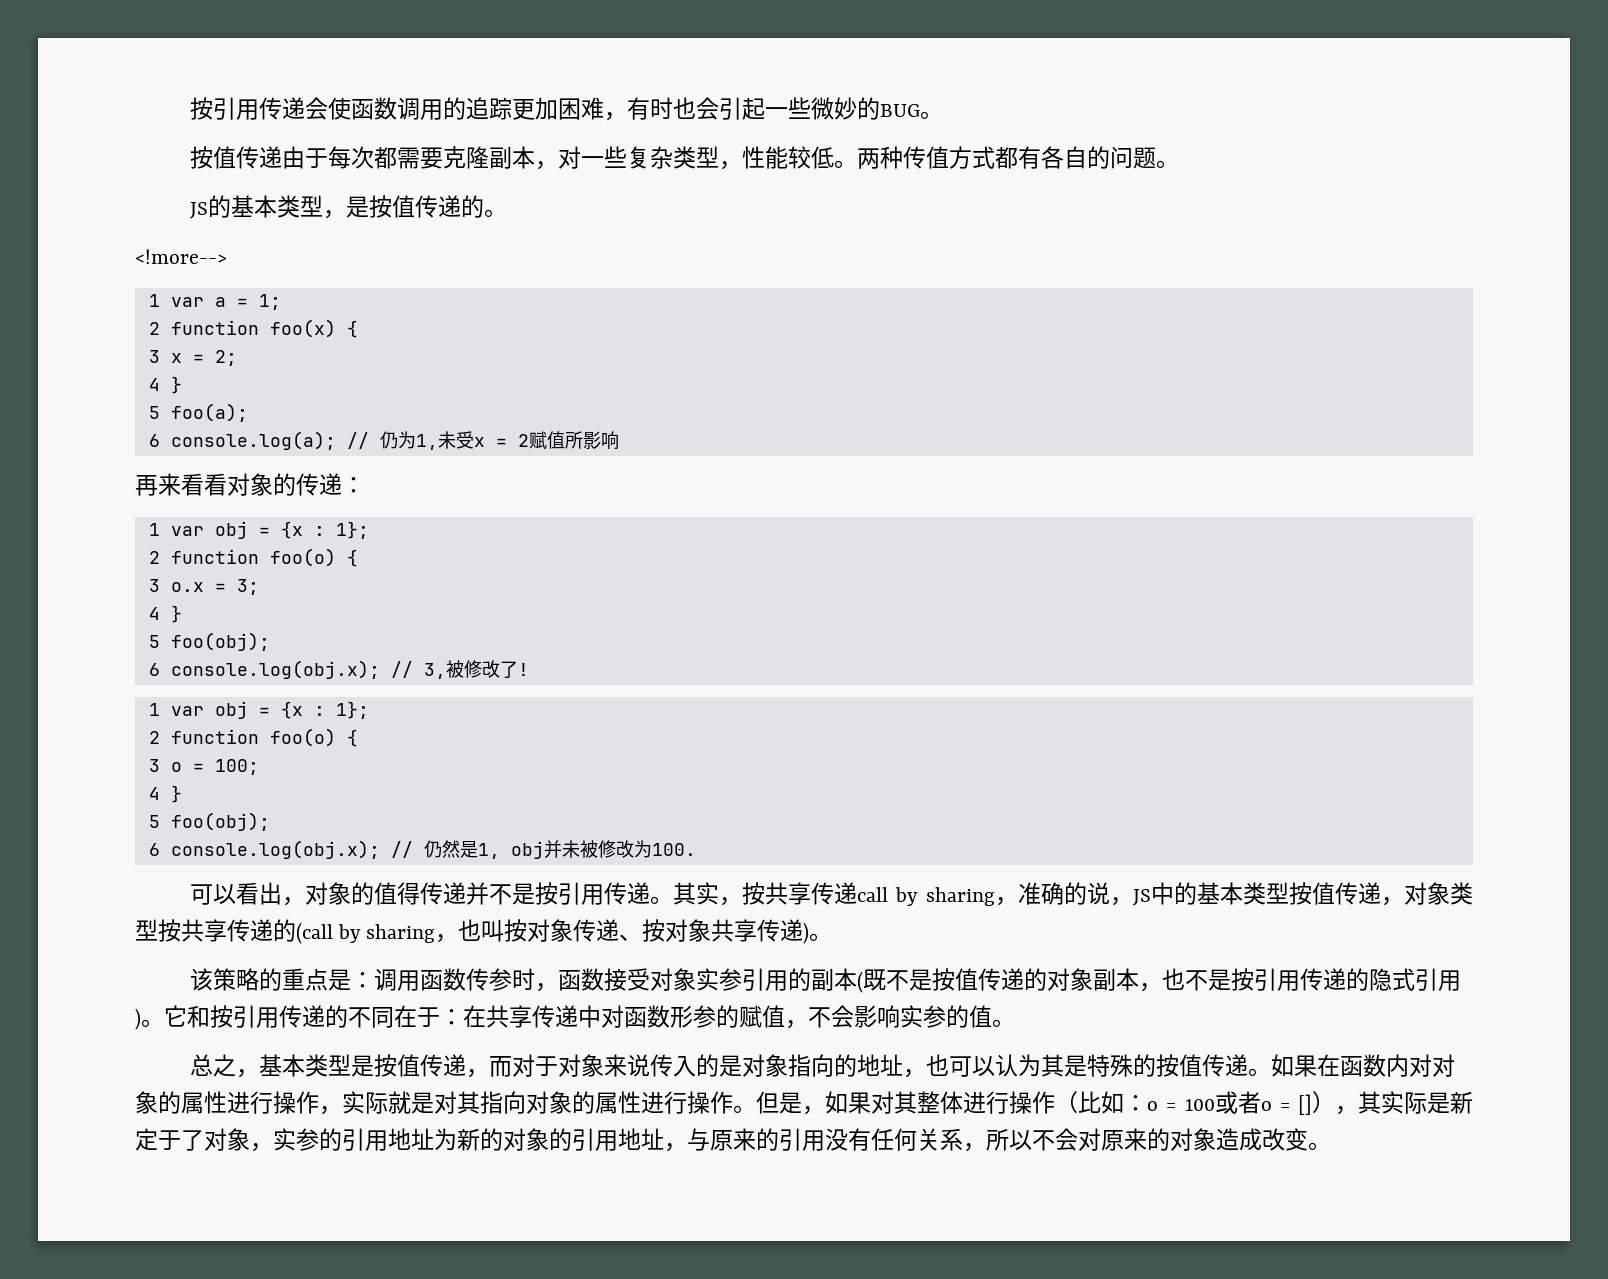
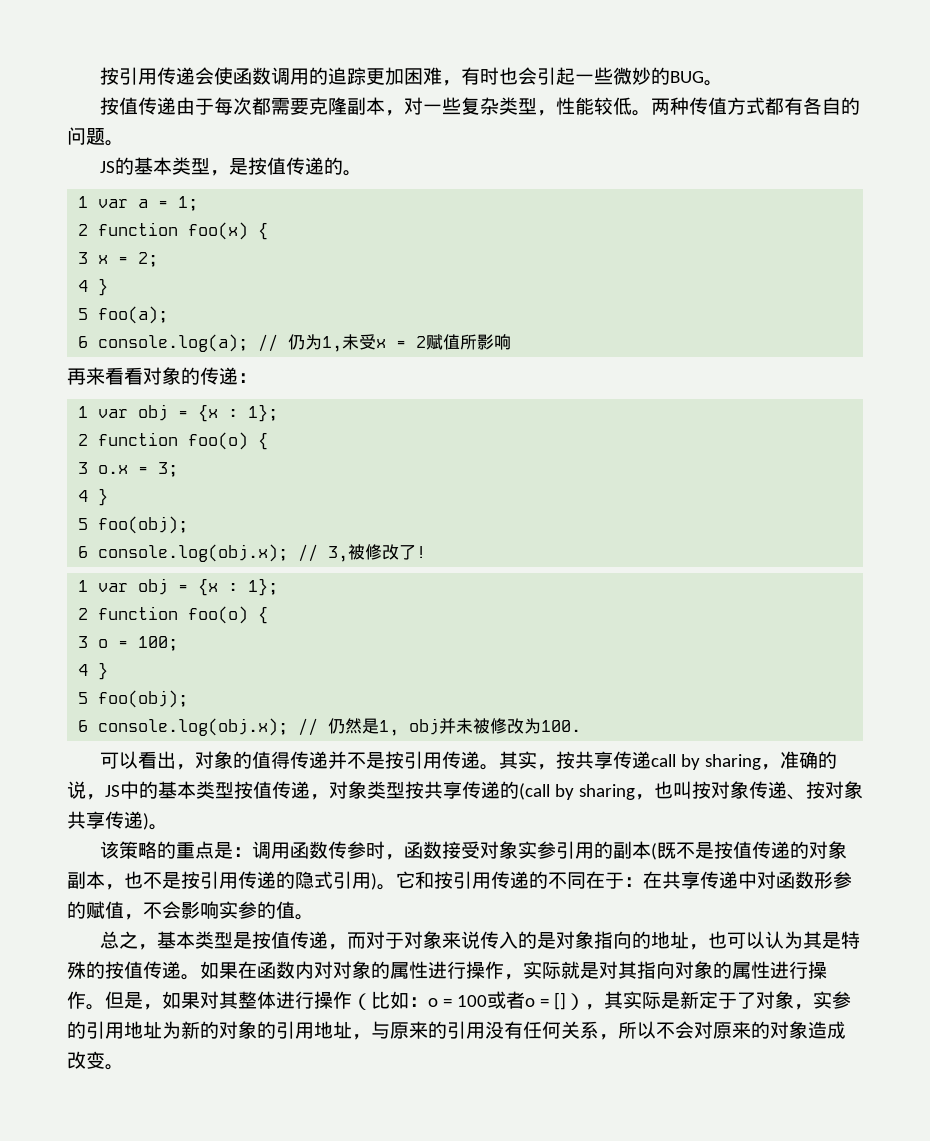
[135,249,227,264] // <!more--> -> (363, 173) none

